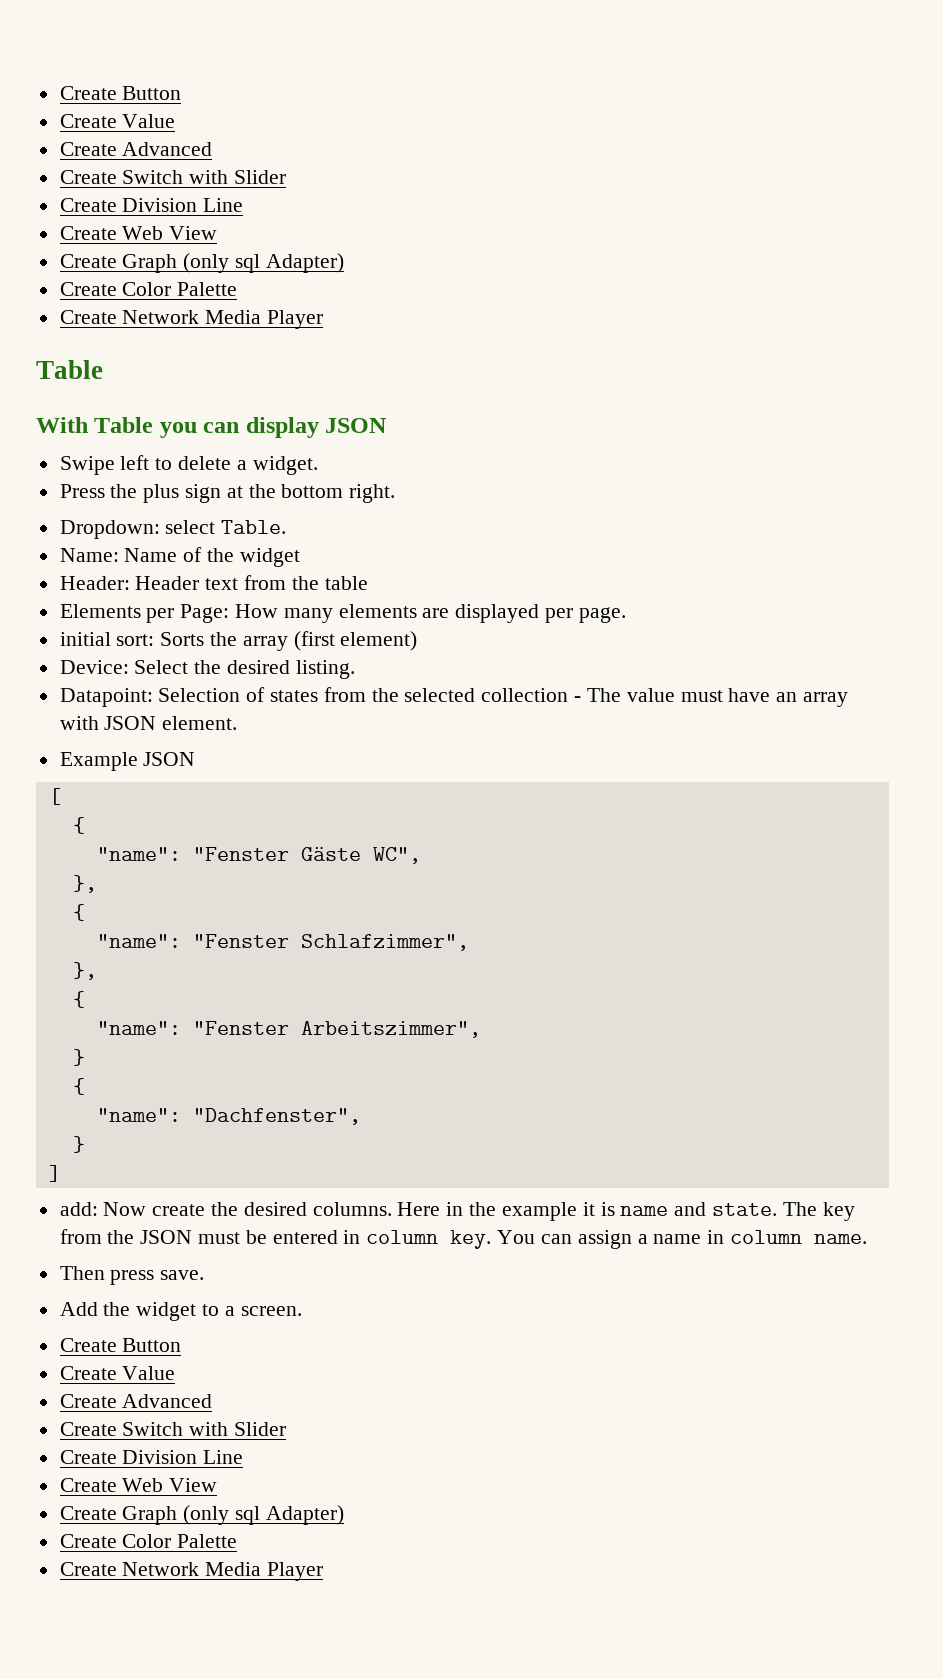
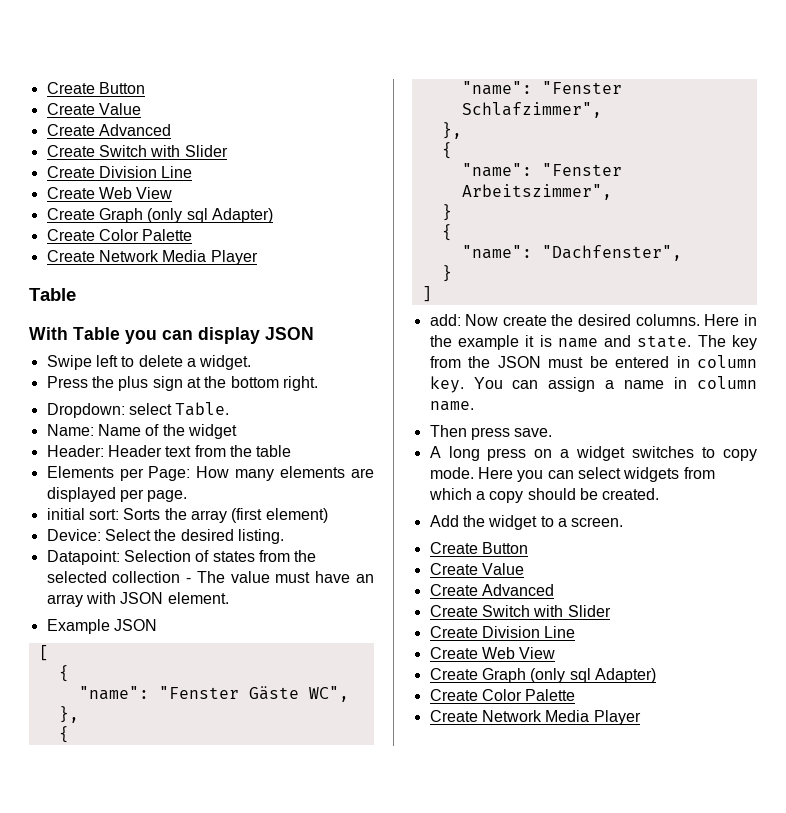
(205, 1275) none -> [429,446,757,461] [429,467,715,482] [428,488,660,503] // A long press on a widget switches to copy mode. Here you can select widgets from which a copy should be created.

